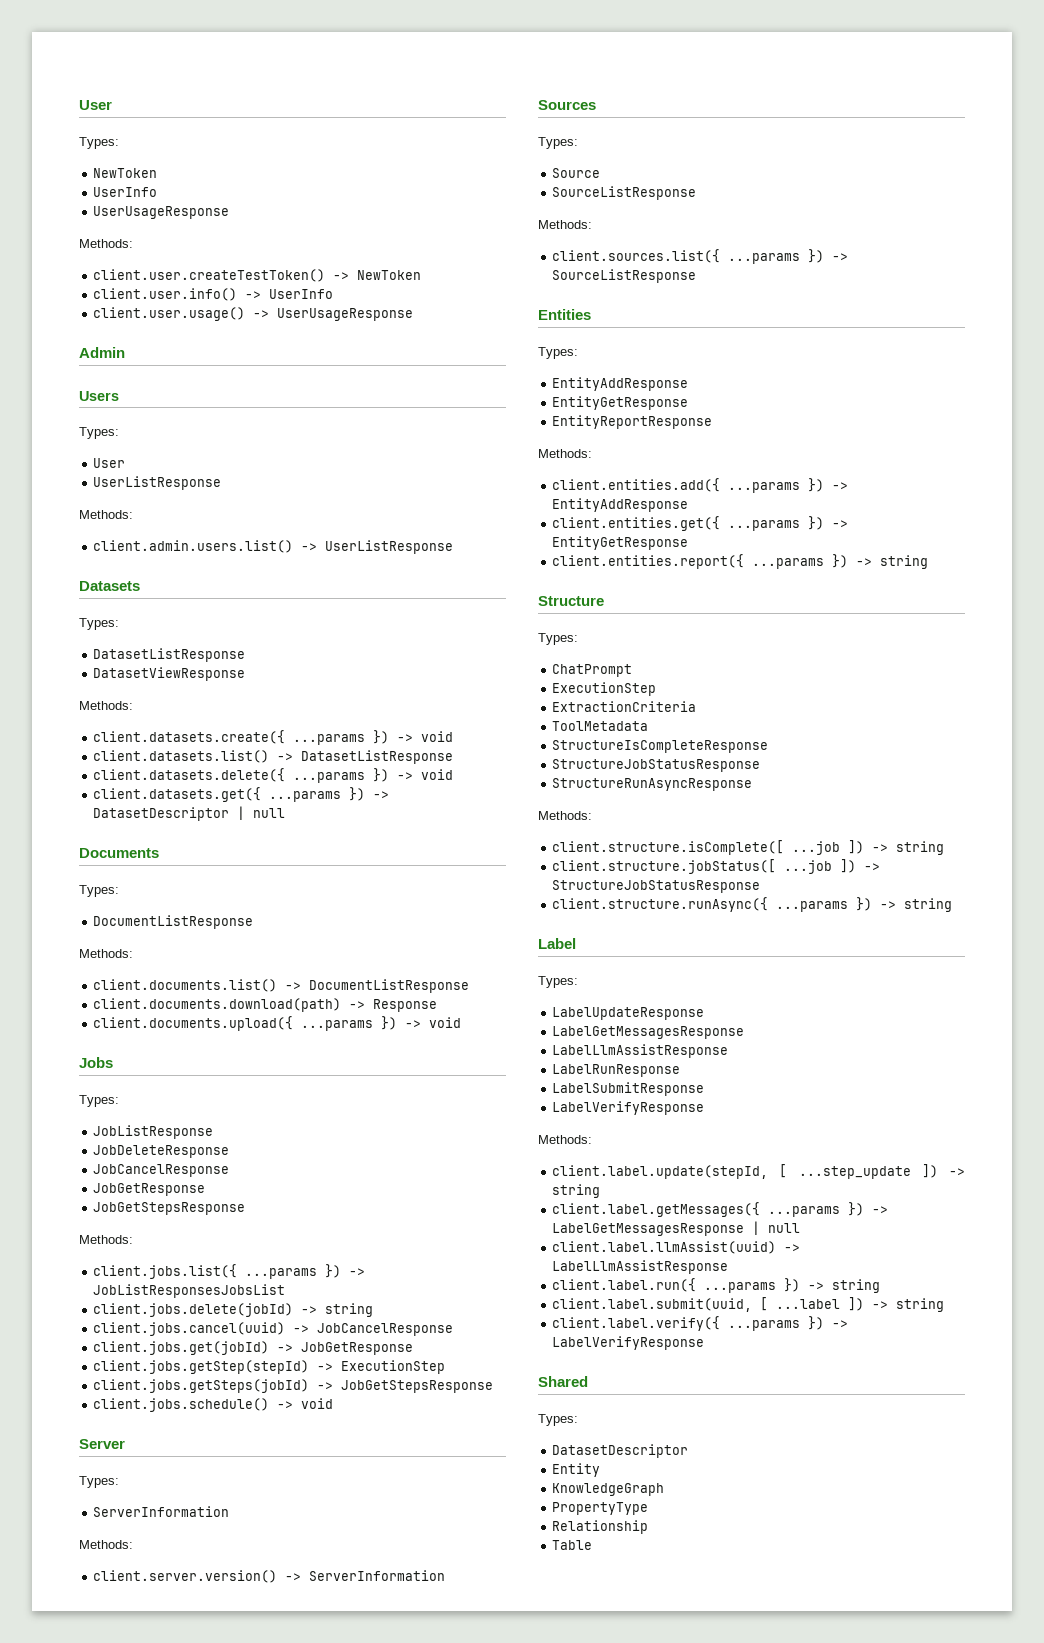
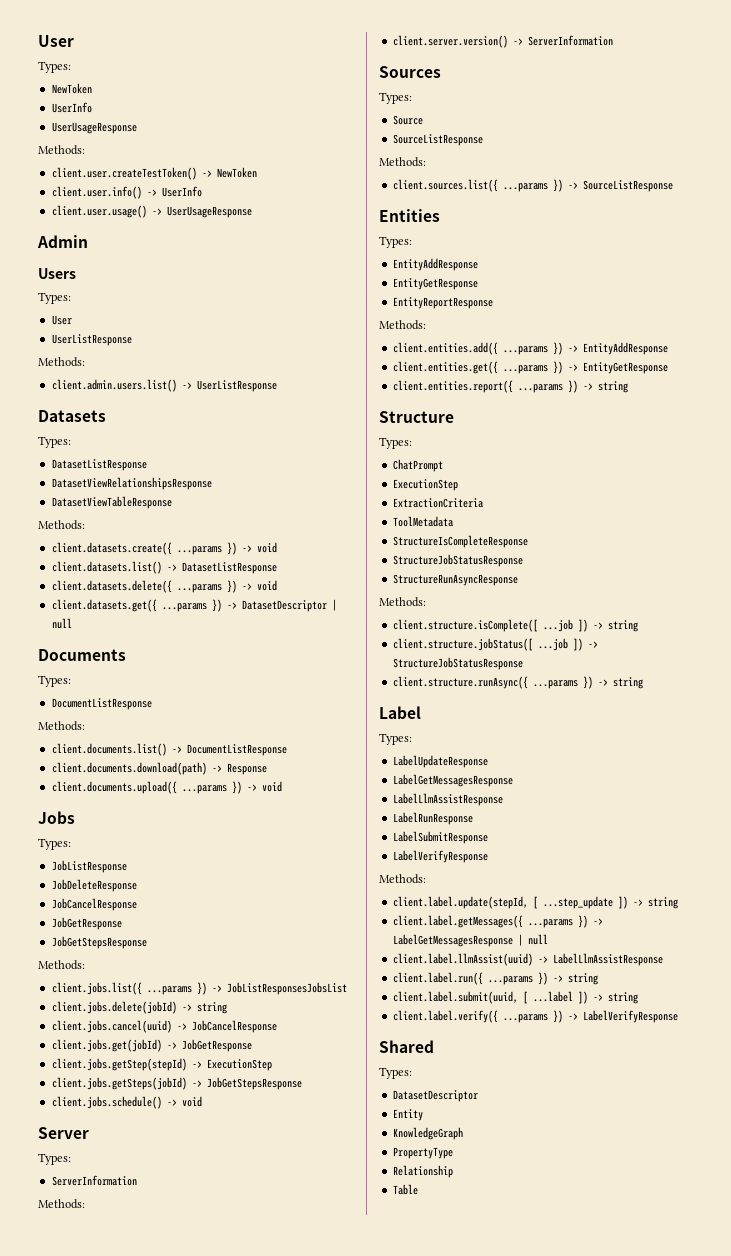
[93,667,246,681] DatasetViewResponse -> [51,477,212,490] [51,496,172,509] DatasetViewRelationshipsResponse // DatasetViewTableResponse

